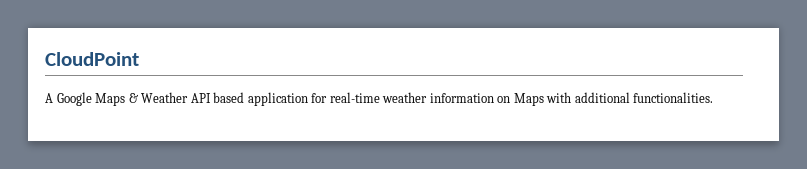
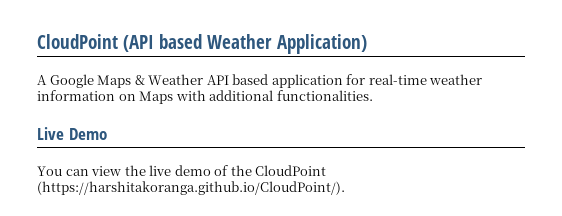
[45,52,139,66] CloudPoint -> [37,34,367,54] CloudPoint (API based Weather Application)
(714, 97) none -> [37,127,107,140] [37,165,327,176] [37,181,345,195] // Live Demo // You can view the live demo of the CloudPoint (https://harshitakoranga.github.io/CloudPoint/).

